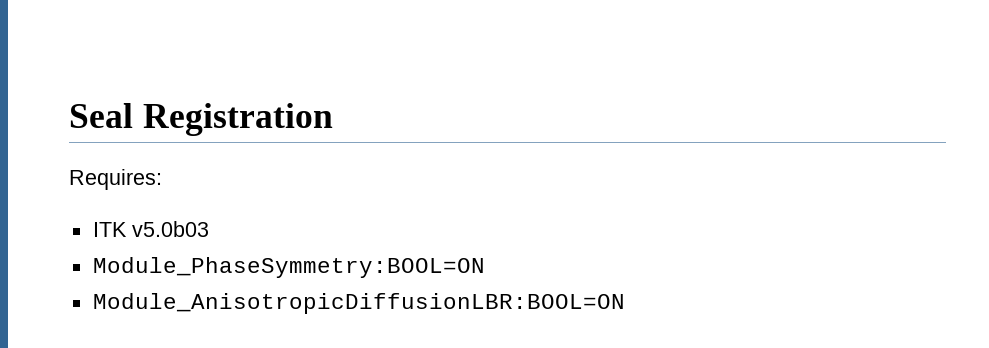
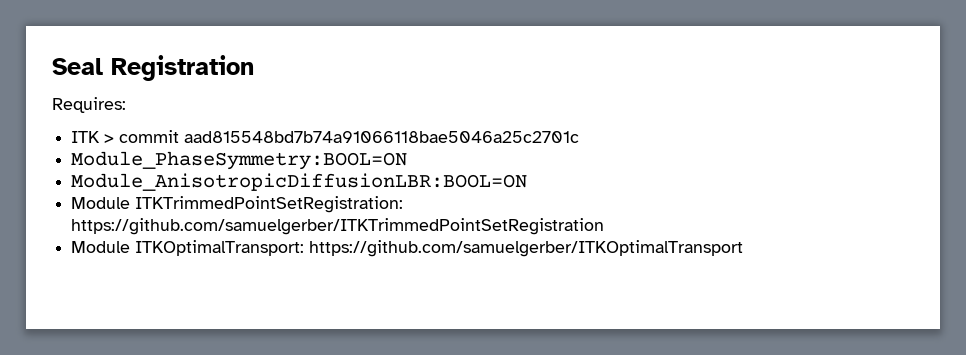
[131,221,209,237] v5.0b03 -> [104,130,580,143] > commit aad815548bd7b74a91066118bae5046a25c2701c
(625, 303) none -> [71,196,404,213] [71,218,605,235] [71,240,744,257] // Module ITKTrimmedPointSetRegistration: https://github.com/samuelgerber/ITKTrimmedPointSetRegistration // Module ITKOptimalTransport: https://github.com/samuelgerber/ITKOptimalTransport

